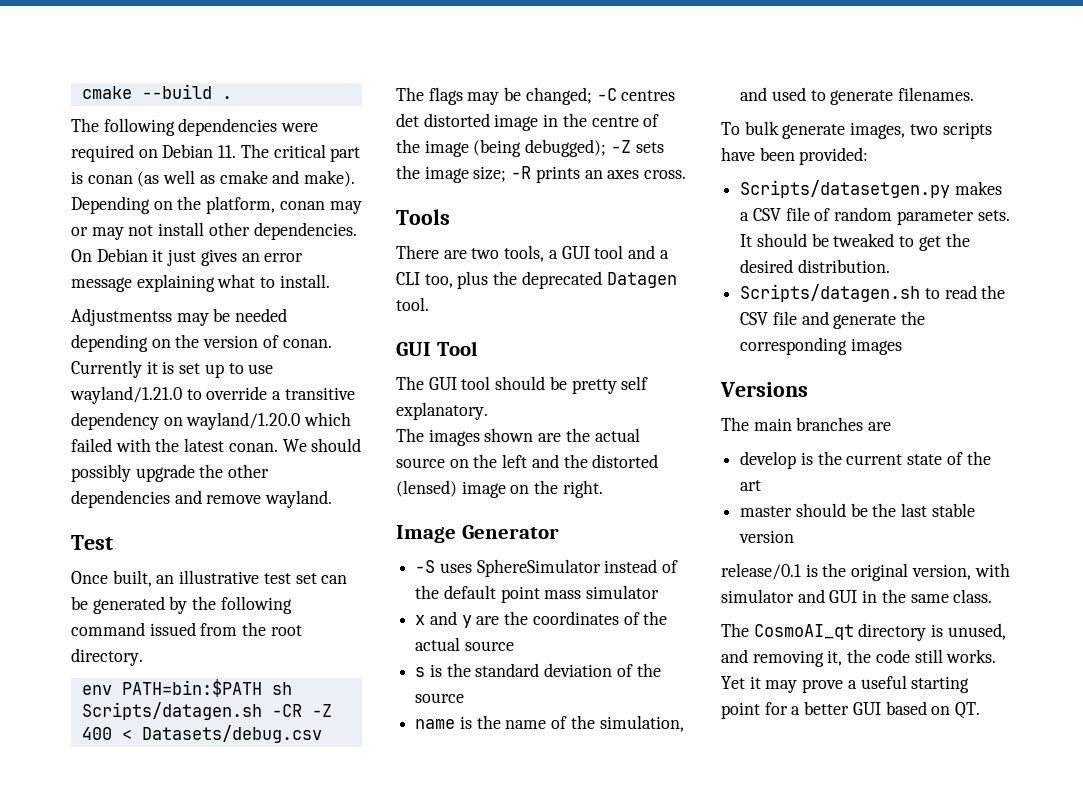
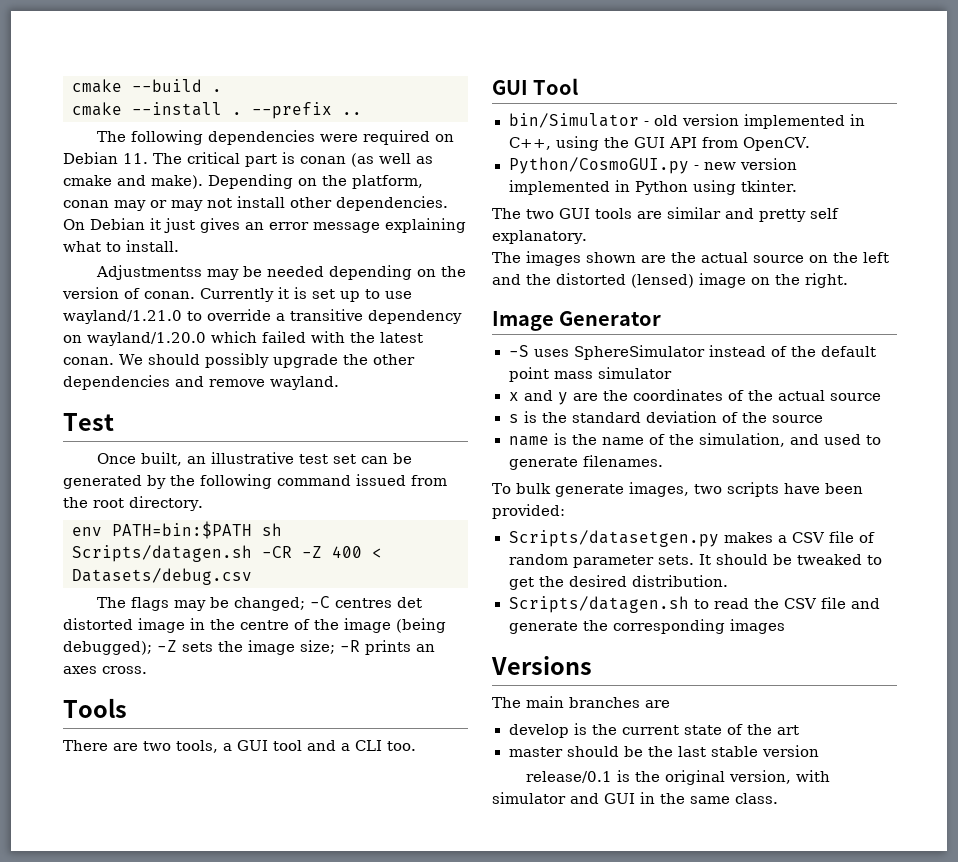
(232, 97) none -> [72,102,362,119] // cmake --install . --prefix ..
[424,271,677,289] [396,297,429,311] [396,341,478,356] [396,376,567,390] too, plus the deprecated Datagen tool. // GUI Tool // The GUI tool should be -> [387,741,416,751] [492,78,579,95] [508,113,865,129] [508,136,811,151] [508,157,797,174] [508,180,798,195] [492,207,754,219] too. // GUI Tool // bin/Simulator - old version implemented in C++, using the GUI API from OpenCV. // Python/CosmoGUI.py - new version implemented in Python using tkinter. // The two GUI tools are similar and
[721,623,1006,641] [721,649,997,667] [721,675,970,693] [721,701,981,719] // The CosmoAI_qt directory is unused, and removing it, the code still works. Yet it may prove a useful starting point for a better GUI based on QT. -> (778, 798) none

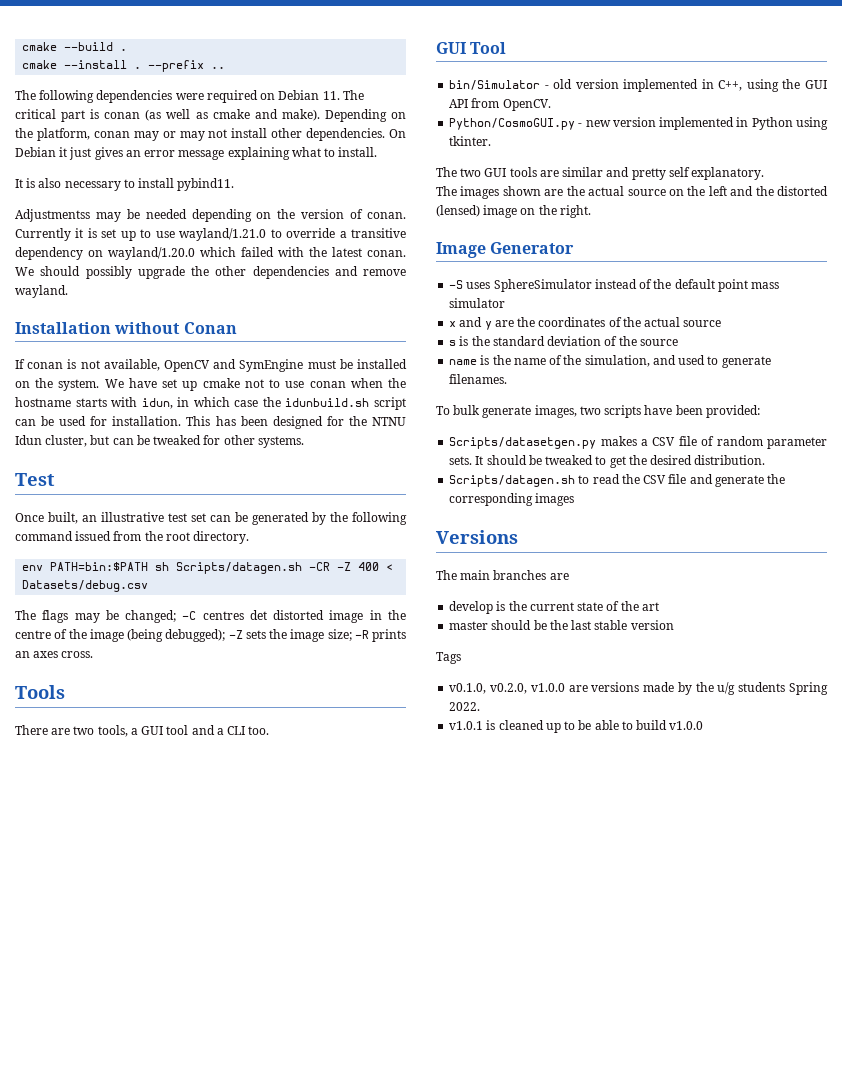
(179, 246) none -> [15,178,235,191] // It is also necessary to install pybind11.
(339, 383) none -> [15,322,237,334] [15,359,407,372] [15,378,406,391] [15,397,406,410] [15,416,406,429] [15,435,304,448] // Installation without Conan // If conan is not available, OpenCV and SymEngine must be installed on the system. We have set up cmake not to use conan when the hostname starts with idun, in which case the idunbuild.sh script can be used for installation. This has been designed for the NTNU Idun cluster, but can be tweaked for other systems.
[526,770,831,785] [492,792,778,804] release/0.1 is the original version, with simulator and GUI in the same class. -> [436,652,461,664] [449,682,828,695] [449,702,481,711] [449,720,704,733] Tags // v0.1.0, v0.2.0, v1.0.0 are versions made by the u/g students Spring 2022. // v1.0.1 is cleaned up to be able to build v1.0.0

